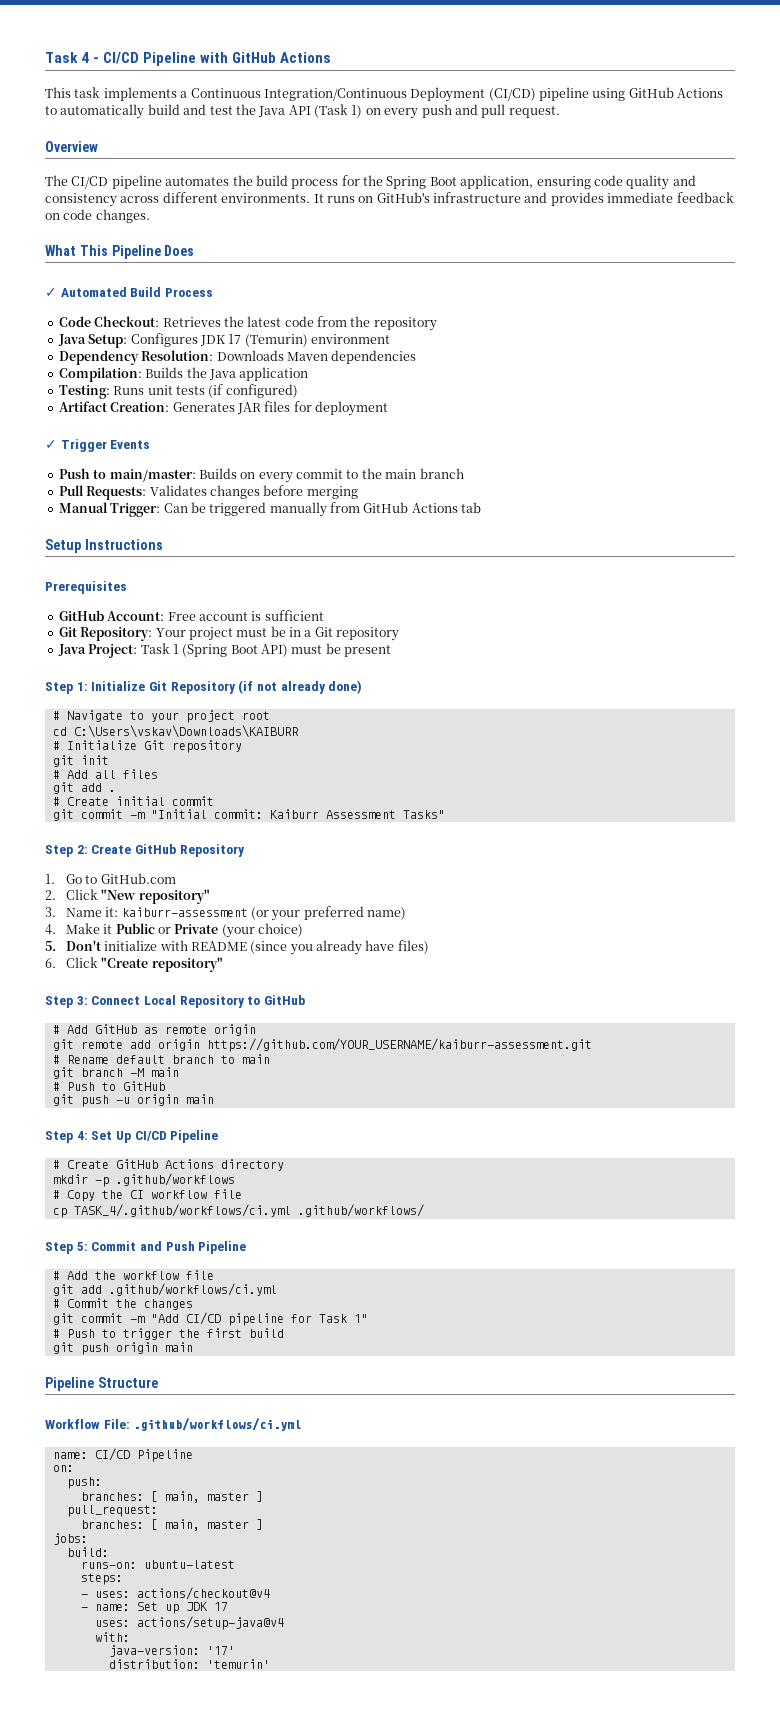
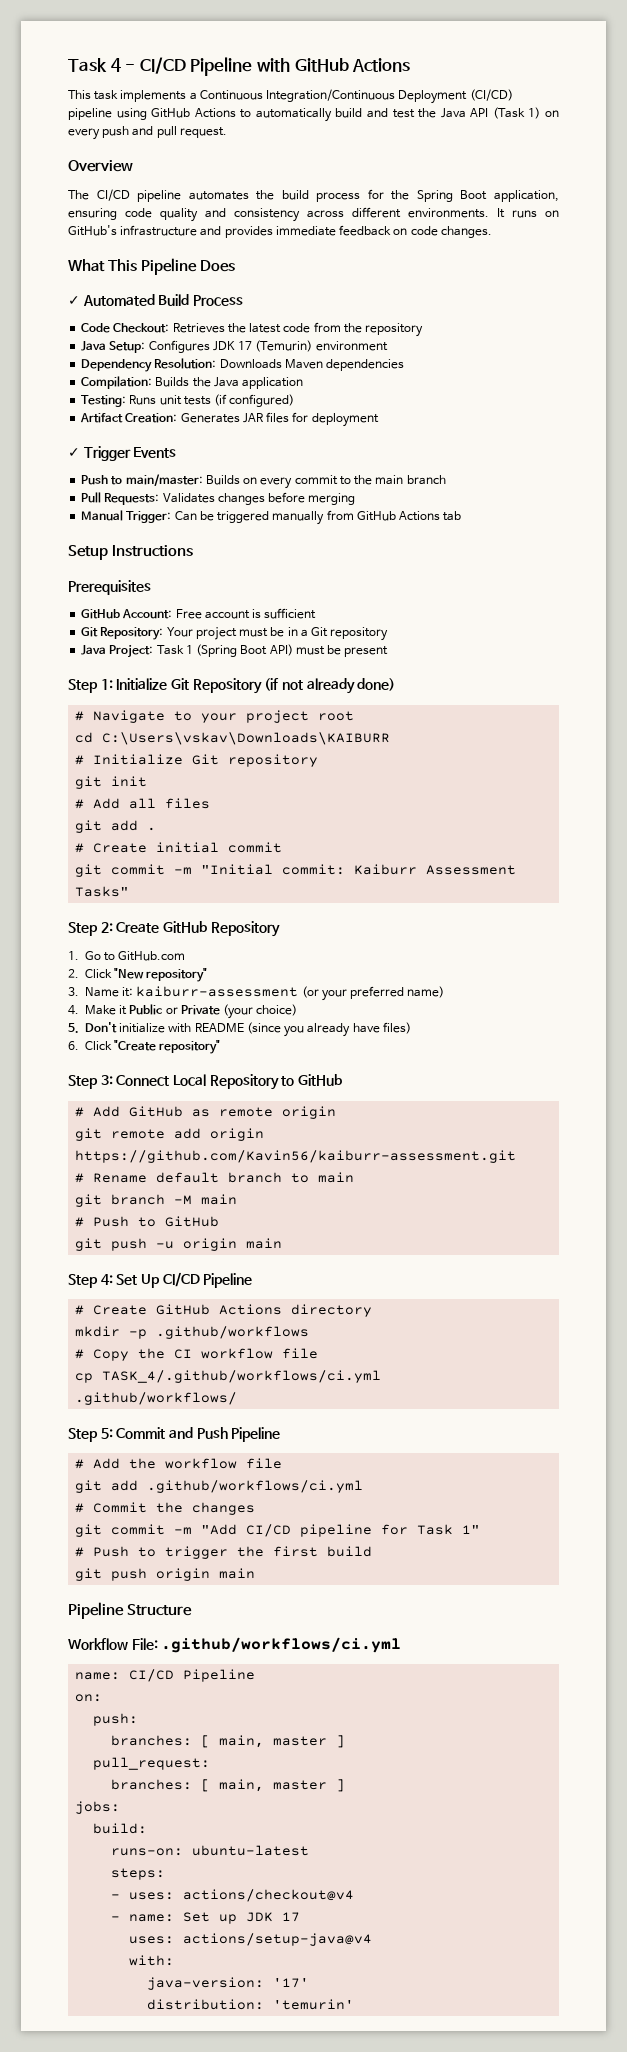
[206,1038,592,1052] https://github.com/YOUR_USERNAME/kaiburr-assessment.git -> [75,1150,517,1163] https://github.com/Kavin56/kaiburr-assessment.git

